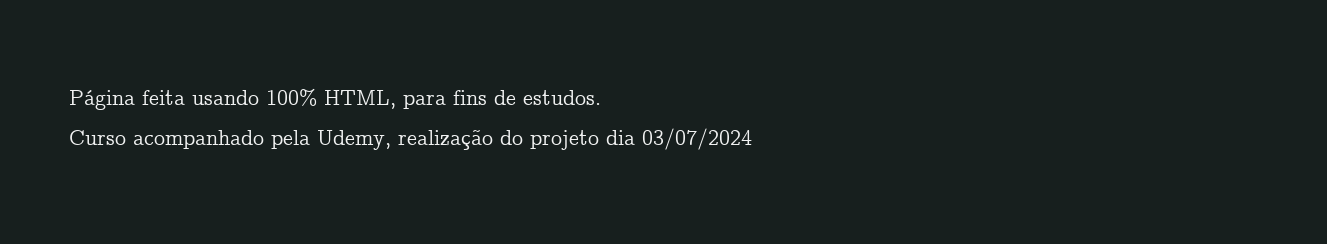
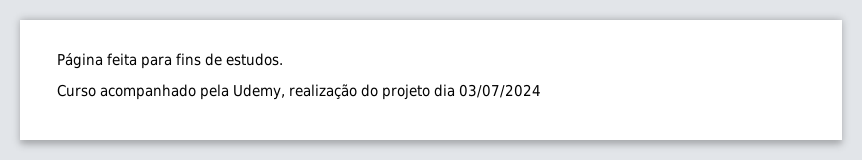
[192,88,396,109] usando 100% HTML, -> (137, 59) none

